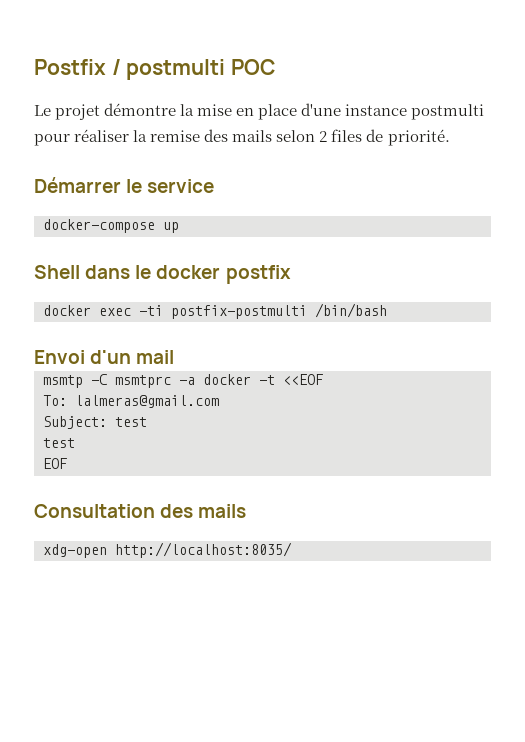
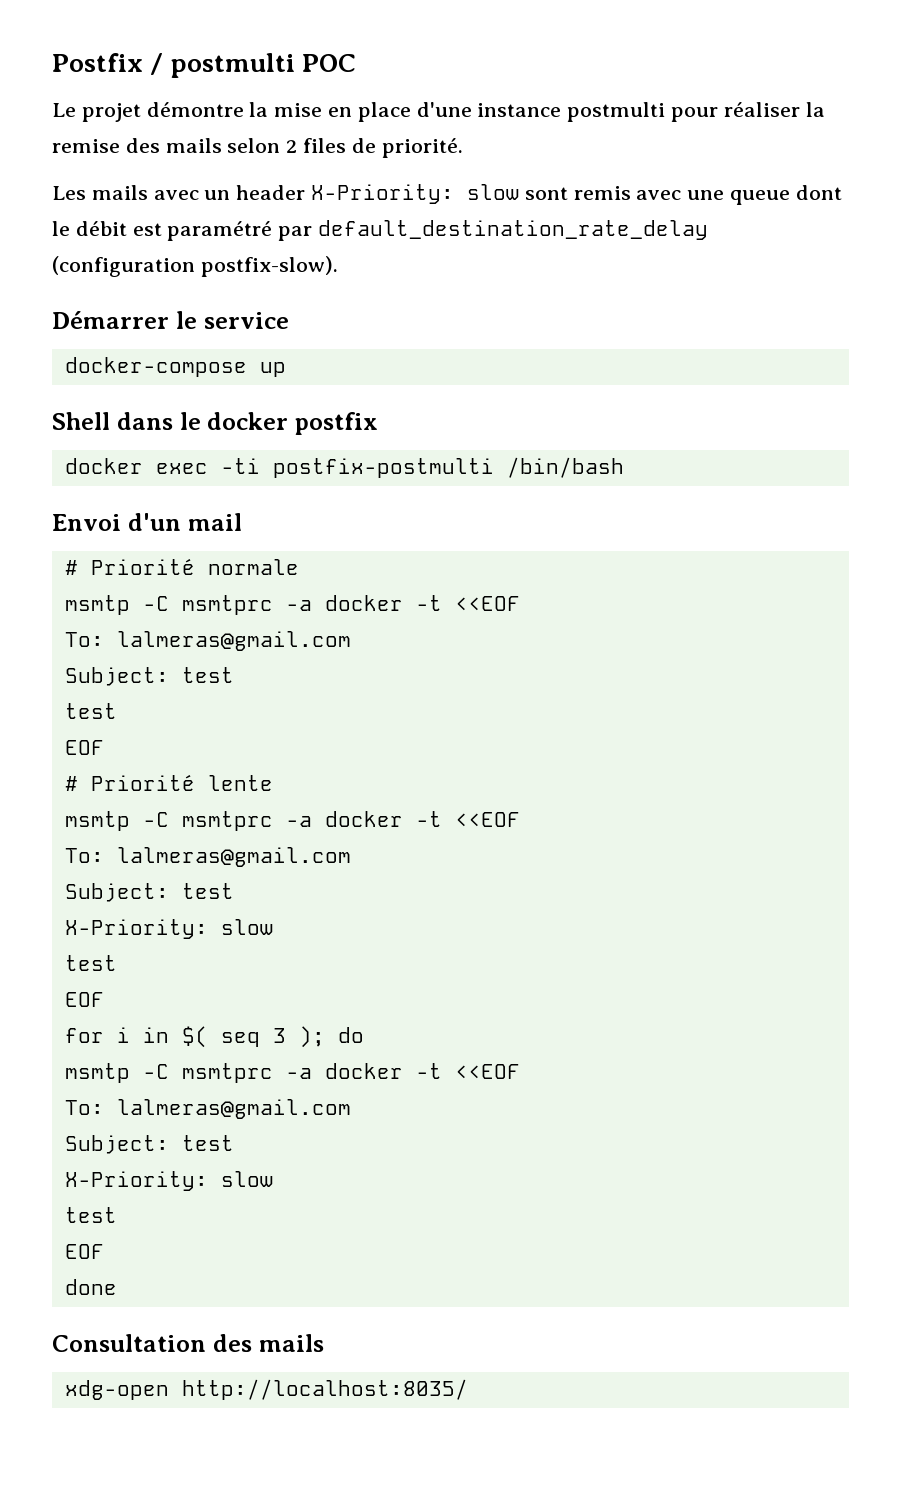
(450, 137) none -> [52,184,842,205] [52,220,709,241] [52,256,338,277] // Les mails avec un header X-Priority: slow sont remis avec une queue dont le débit est paramétré par default_destination_rate_delay (configuration postfix-slow).
(175, 357) none -> [64,558,299,575] // # Priorité normale
(67, 463) none -> [64,774,273,791] [64,811,520,831] [64,847,351,867] [64,883,234,902] [64,919,273,939] [64,955,117,971] [64,992,104,1007] [64,1026,364,1048] [64,1063,520,1083] [64,1099,351,1119] [64,1135,234,1154] [64,1171,273,1191] [64,1207,117,1223] [64,1244,104,1259] [64,1279,117,1295] // # Priorité lente // msmtp -C msmtprc -a docker -t <<EOF // To: lalmeras@gmail.com // Subject: test // X-Priority: slow // test // EOF // for i in $( seq 3 ); do // msmtp -C msmtprc -a docker -t <<EOF // To: lalmeras@gmail.com // Subject: test // X-Priority: slow // test // EOF // done

